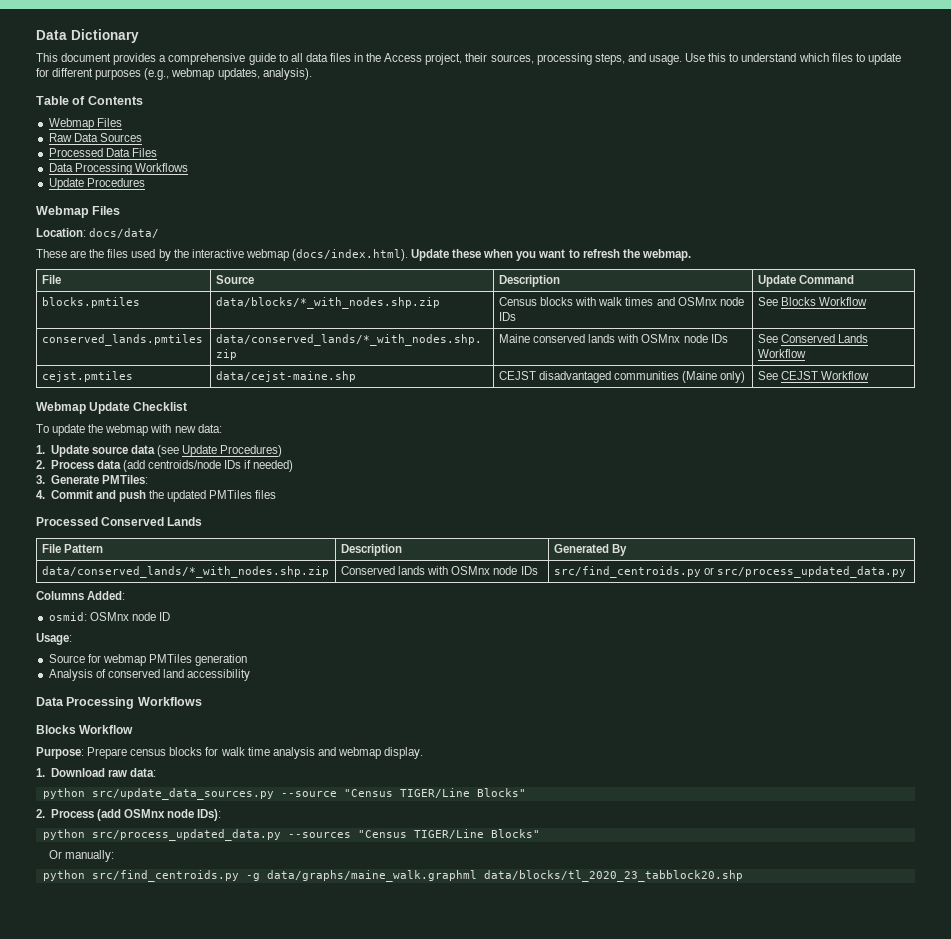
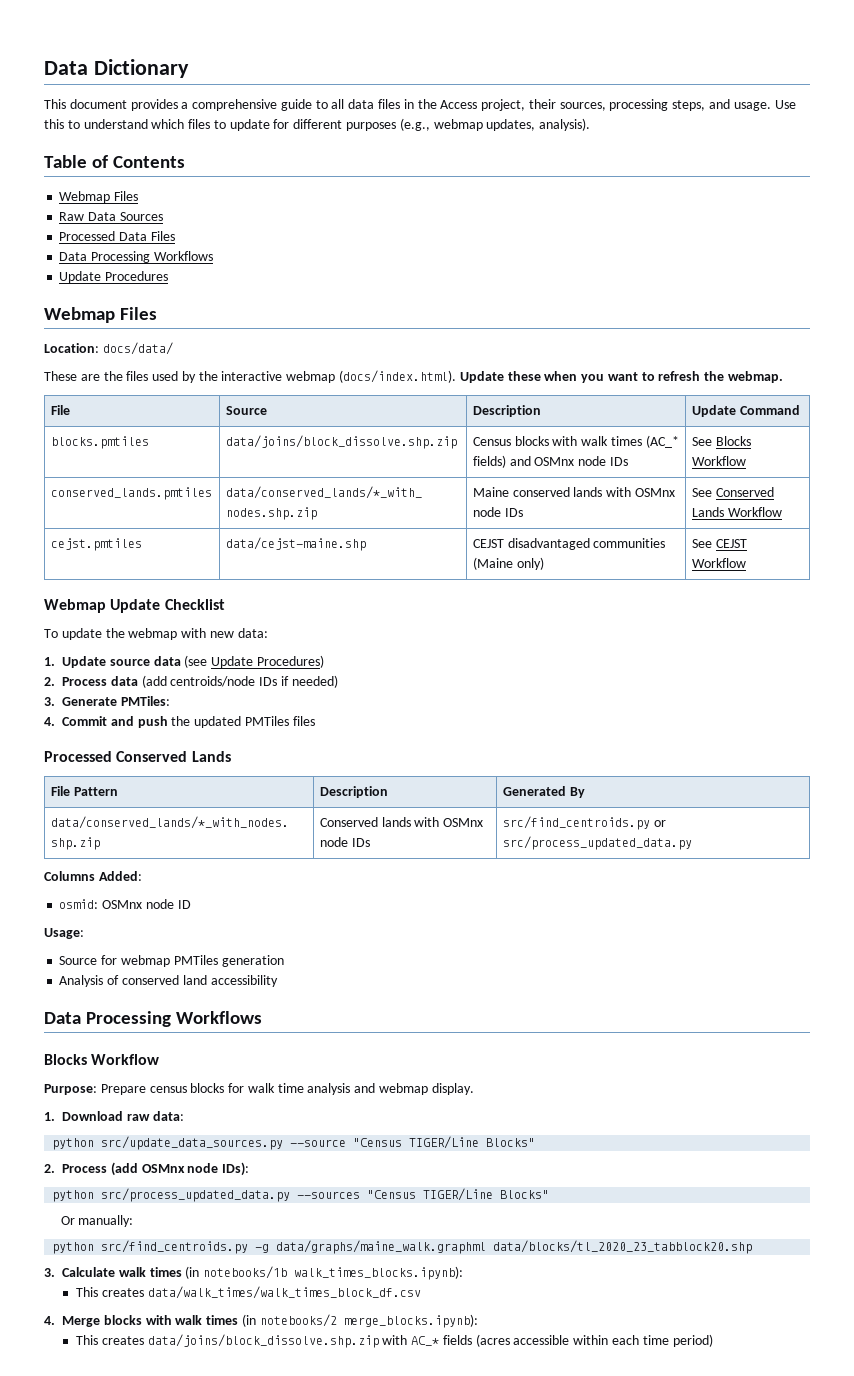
[216,297,441,309] data/blocks/*_with_nodes.shp.zip -> [225,435,457,449] data/joins/block_dissolve.shp.zip
(654, 301) none -> [645,435,679,448] [472,455,506,468] (AC_* fields)
(743, 876) none -> [44,1266,464,1280] [75,1286,421,1299] [44,1314,478,1328] [75,1334,713,1348] // 3. Calculate walk times (in notebooks/1b walk_times_blocks.ipynb): // This creates data/walk_times/walk_times_block_df.csv // 4. Merge blocks with walk times (in notebooks/2 merge_blocks.ipynb): // This creates data/joins/block_dissolve.shp.zip with AC_* fields (acres accessible within each time period)

